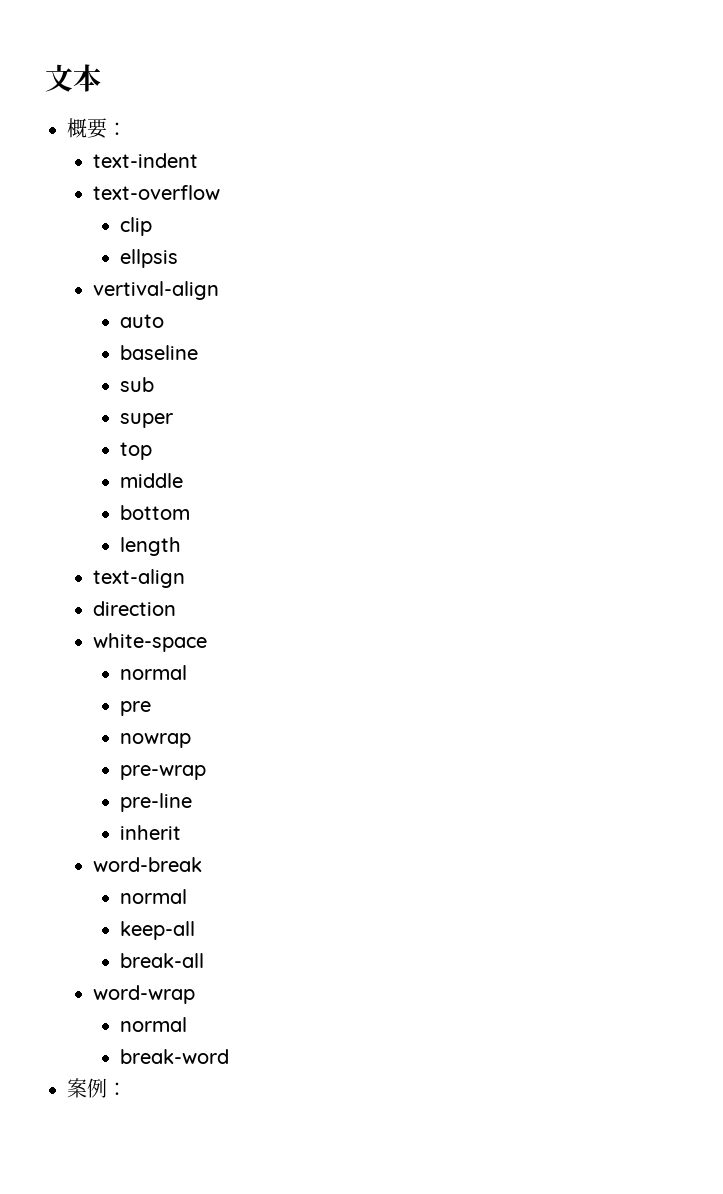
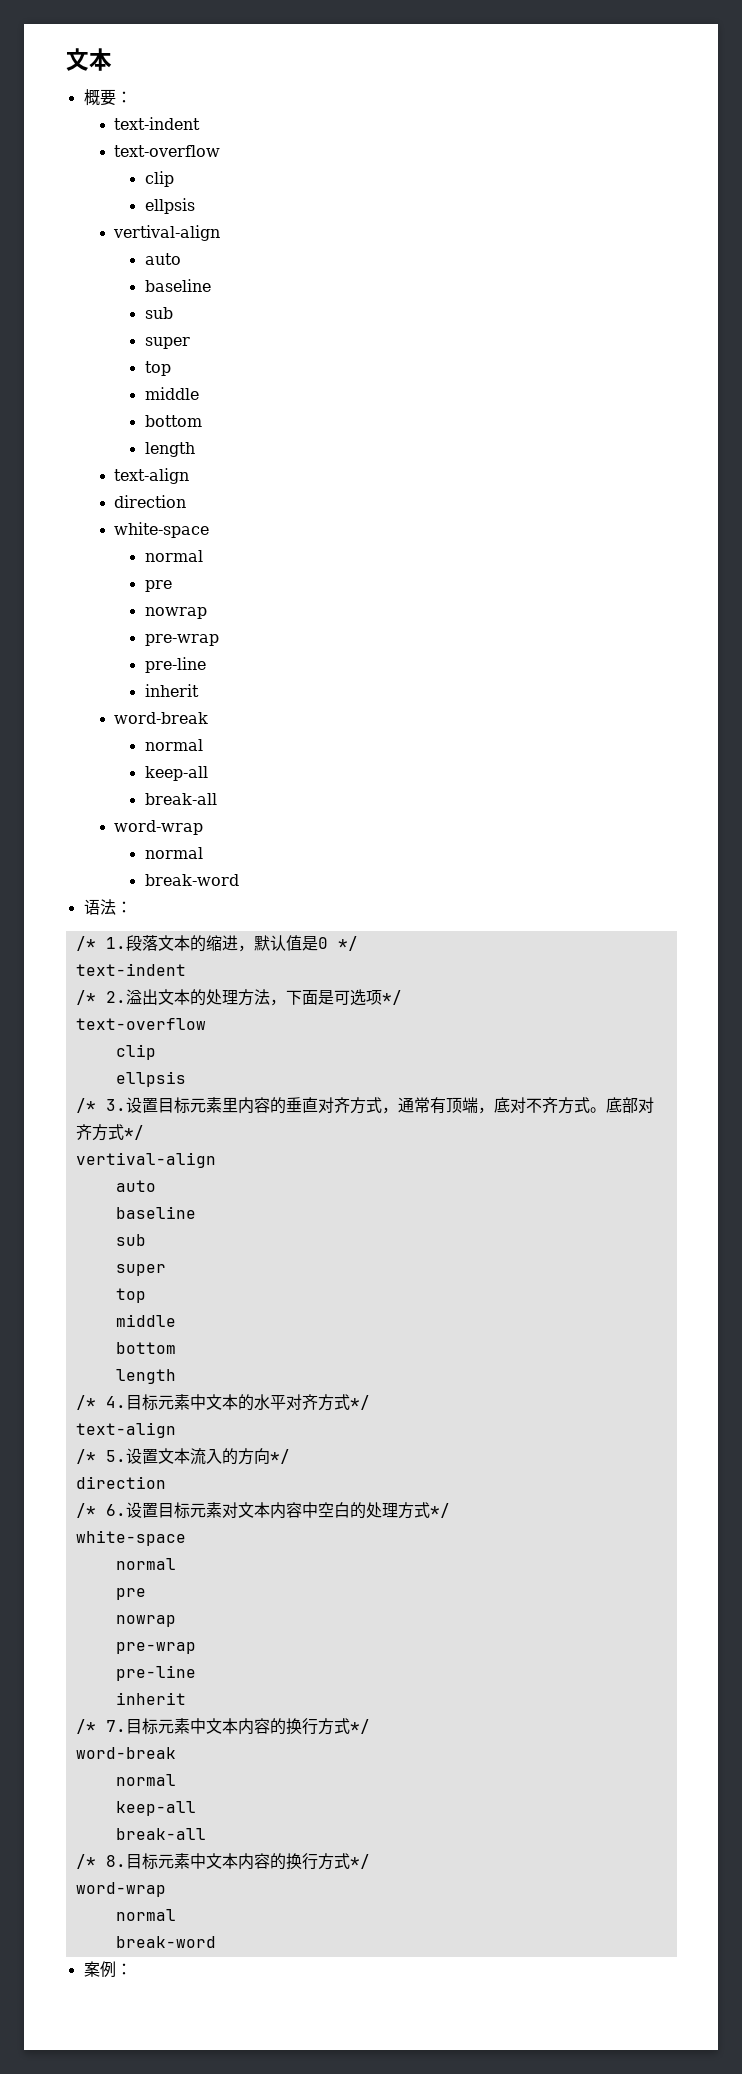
(229, 1056) none -> [83,899,132,915] [75,935,358,952] [75,963,186,976] [75,989,402,1006] [75,1018,206,1030] [115,1044,156,1060] [115,1071,186,1087] [75,1097,654,1114] [75,1124,144,1141] [75,1152,216,1168] [115,1180,156,1192] [115,1206,196,1219] [115,1234,146,1246] [115,1264,166,1276] [115,1288,146,1303] [115,1314,176,1327] [115,1342,176,1354] [115,1369,176,1384] [75,1394,370,1411] [75,1422,176,1438] [75,1448,290,1465] [75,1476,166,1489] [75,1502,450,1519] [75,1530,186,1546] [115,1558,176,1570] [115,1588,146,1600] [115,1615,176,1627] [115,1642,196,1654] [115,1665,196,1681] [115,1692,186,1705] [75,1718,370,1735] [75,1747,176,1759] [115,1774,176,1786] [115,1801,196,1816] [115,1828,206,1840] [75,1853,370,1870] [75,1882,166,1897] [115,1909,176,1921] [115,1936,216,1948] // 语法： // /* 1.段落文本的缩进，默认值是0 */ // text-indent // /* 2.溢出文本的处理方法，下面是可选项*/ // text-overflow // clip // ellpsis // /* 3.设置目标元素里内容的垂直对齐方式，通常有顶端，底对不齐方式。底部对齐方式*/ // vertival-align // auto // baseline // sub // super // top // middle // bottom // length // /* 4.目标元素中文本的水平对齐方式*/ // text-align // /* 5.设置文本流入的方向*/ // direction // /* 6.设置目标元素对文本内容中空白的处理方式*/ // white-space // normal // pre // nowrap // pre-wrap // pre-line // inherit // /* 7.目标元素中文本内容的换行方式*/ // word-break // normal // keep-all // break-all // /* 8.目标元素中文本内容的换行方式*/ // word-wrap // normal // break-word

